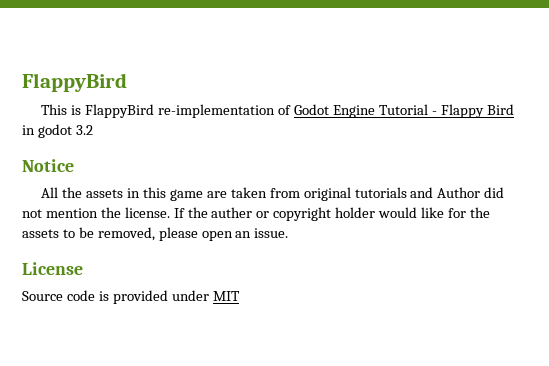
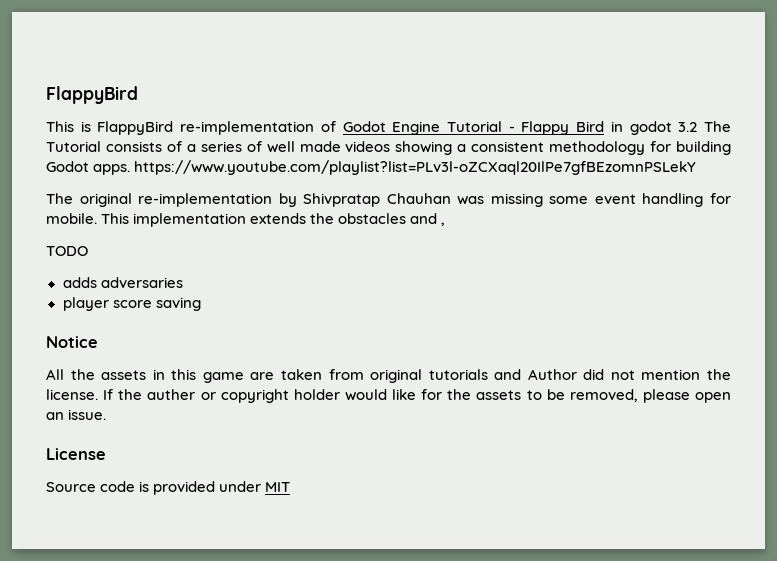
(93, 130) none -> [703,121,731,132] [46,141,732,155] [46,160,697,175] [46,193,731,207] [46,213,446,227] [46,246,88,256] [62,277,183,288] [62,297,201,311] The Tutorial consists of a series of well made videos showing a consistent methodology for building Godot apps. https://www.youtube.com/playlist?list=PLv3l-oZCXaql20IlPe7gfBEzomnPSLekY // The original re-implementation by Shivpratap Chauhan was missing some event handling for mobile. This implementation extends the obstacles and , // TODO // adds adversaries // player score saving

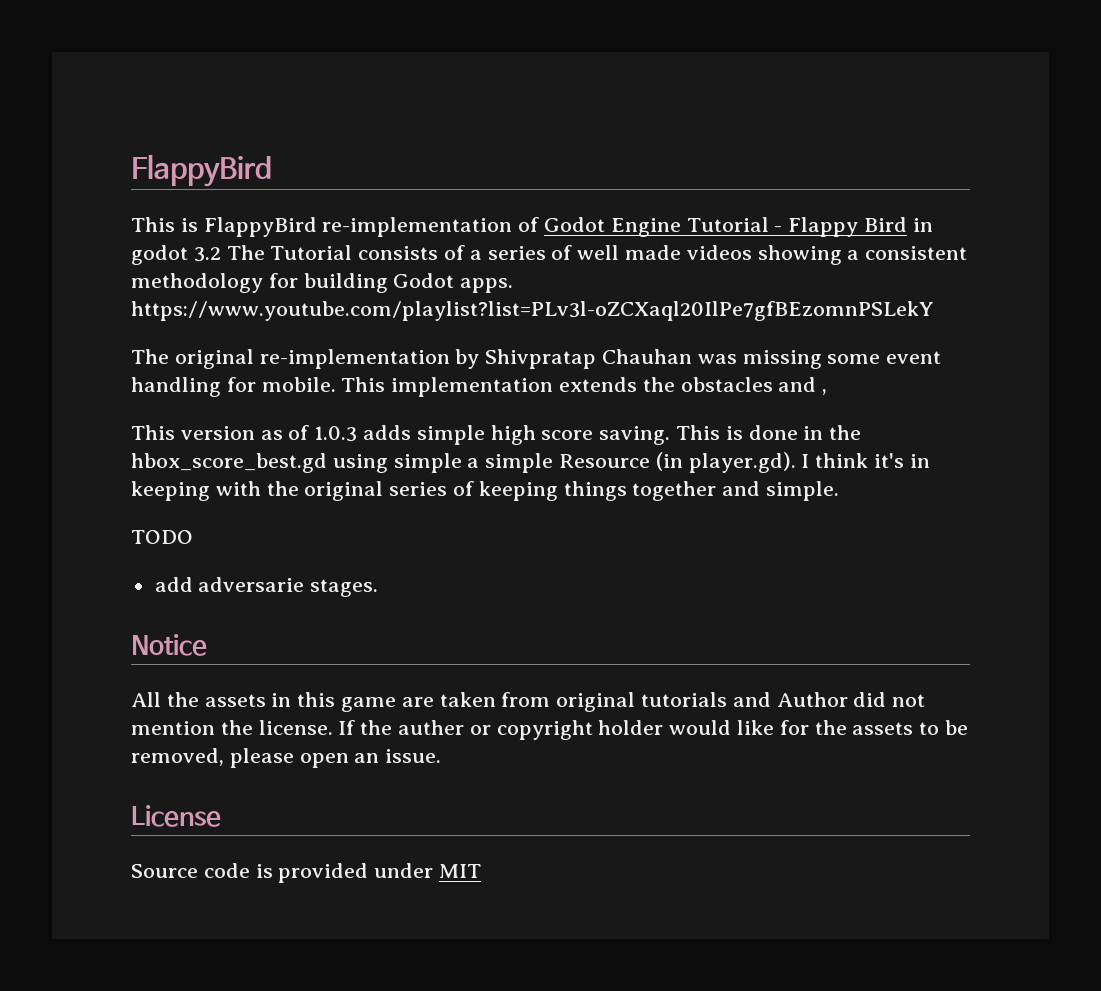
[46,246,88,256] [62,277,183,288] [62,297,201,311] TODO // adds adversaries // player score saving -> [131,425,862,445] [131,452,930,473] [131,481,840,501] [131,530,193,544] [154,577,379,597] This version as of 1.0.3 adds simple high score saving. This is done in the hbox_score_best.gd using simple a simple Resource (in player.gd). I think it's in keeping with the original series of keeping things together and simple. // TODO // add adversarie stages.

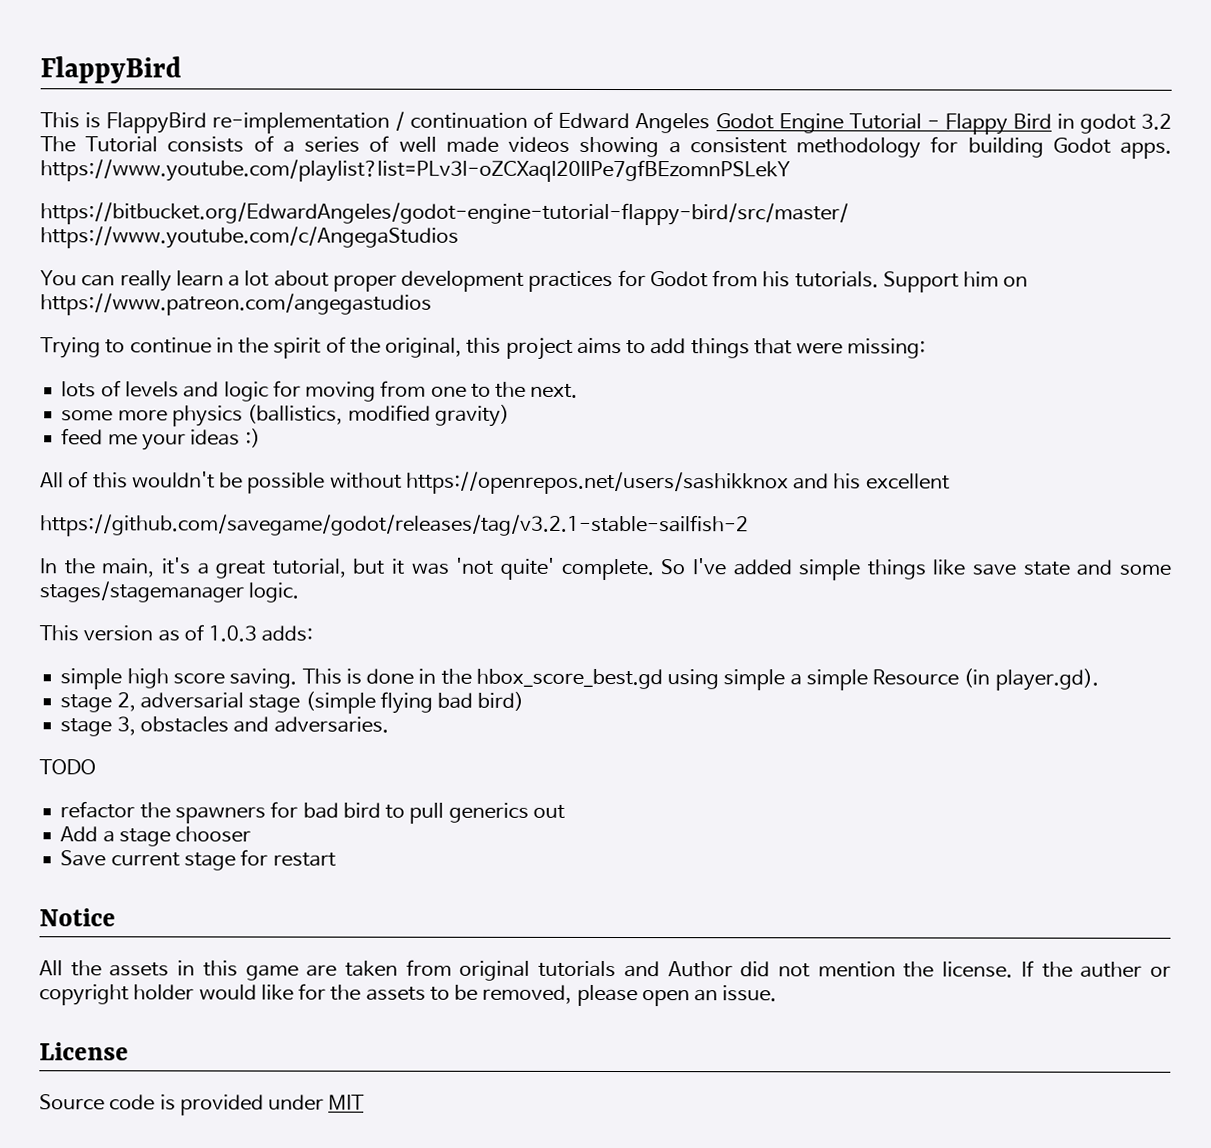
[518,217,540,232] of -> [395,111,711,134] / continuation of Edward Angeles
[131,349,942,369] [131,377,828,397] The original re-implementation by Shivpratap Chauhan was missing some event handling for mobile. This implementation extends the obstacles and , -> [40,202,849,226] [40,226,459,249] [40,270,1029,293] [40,293,432,316] [40,336,927,360] [61,380,579,402] [61,404,510,427] [61,428,261,451] [40,471,950,495] [40,514,749,538] [40,557,1173,581] [39,581,300,603] https://bitbucket.org/EdwardAngeles/godot-engine-tutorial-flappy-bird/src/master/ https://www.youtube.com/c/AngegaStudios // You can really learn a lot about proper development practices for Godot from his tutorials. Support him on https://www.patreon.com/angegastudios // Trying to continue in the spirit of the original, this project aims to add things that were missing: // lots of levels and logic for moving from one to the next. // some more physics (ballistics, modified gravity) // feed me your ideas :) // All of this wouldn't be possible without https://openrepos.net/users/sashikknox and his excellent // https://github.com/savegame/godot/releases/tag/v3.2.1-stable-sailfish-2 // In the main, it's a great tutorial, but it was 'not quite' complete. So I've added simple things like save state and some stages/stagemanager logic.
[363,425,412,440] adds -> [261,625,314,642] adds: //
[801,453,930,468] [131,481,840,501] [131,530,193,544] [154,577,379,597] I think it's in keeping with the original series of keeping things together and simple. // TODO // add adversarie stages. -> [60,691,525,714] [60,716,389,737] [39,759,96,775] [60,801,565,824] [60,826,252,847] [60,849,336,871] // stage 2, adversarial stage (simple flying bad bird) // stage 3, obstacles and adversaries. // TODO // refactor the spawners for bad bird to pull generics out // Add a stage chooser // Save current stage for restart

